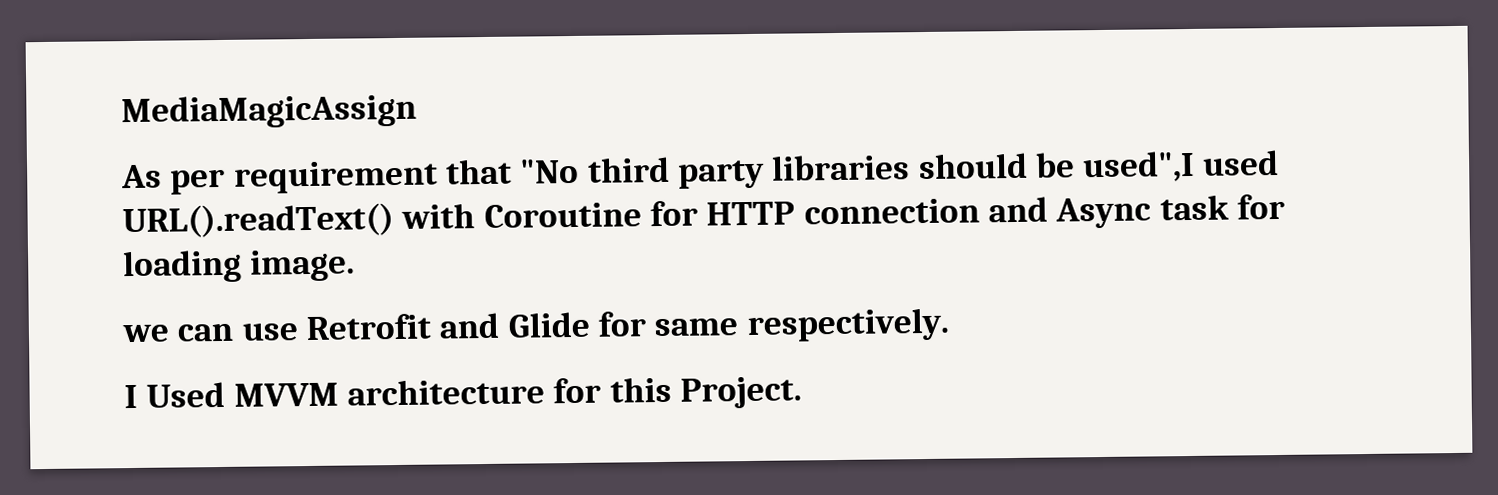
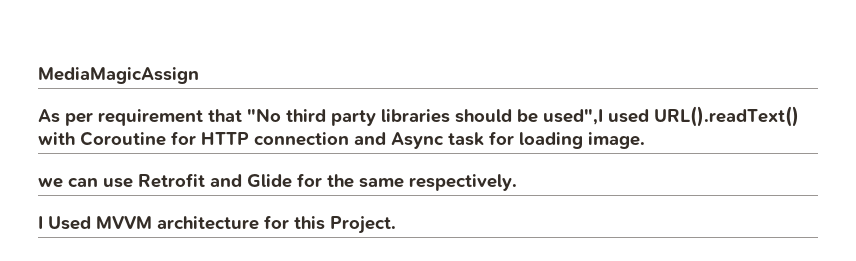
(646, 324) none -> [327,174,354,188] the

